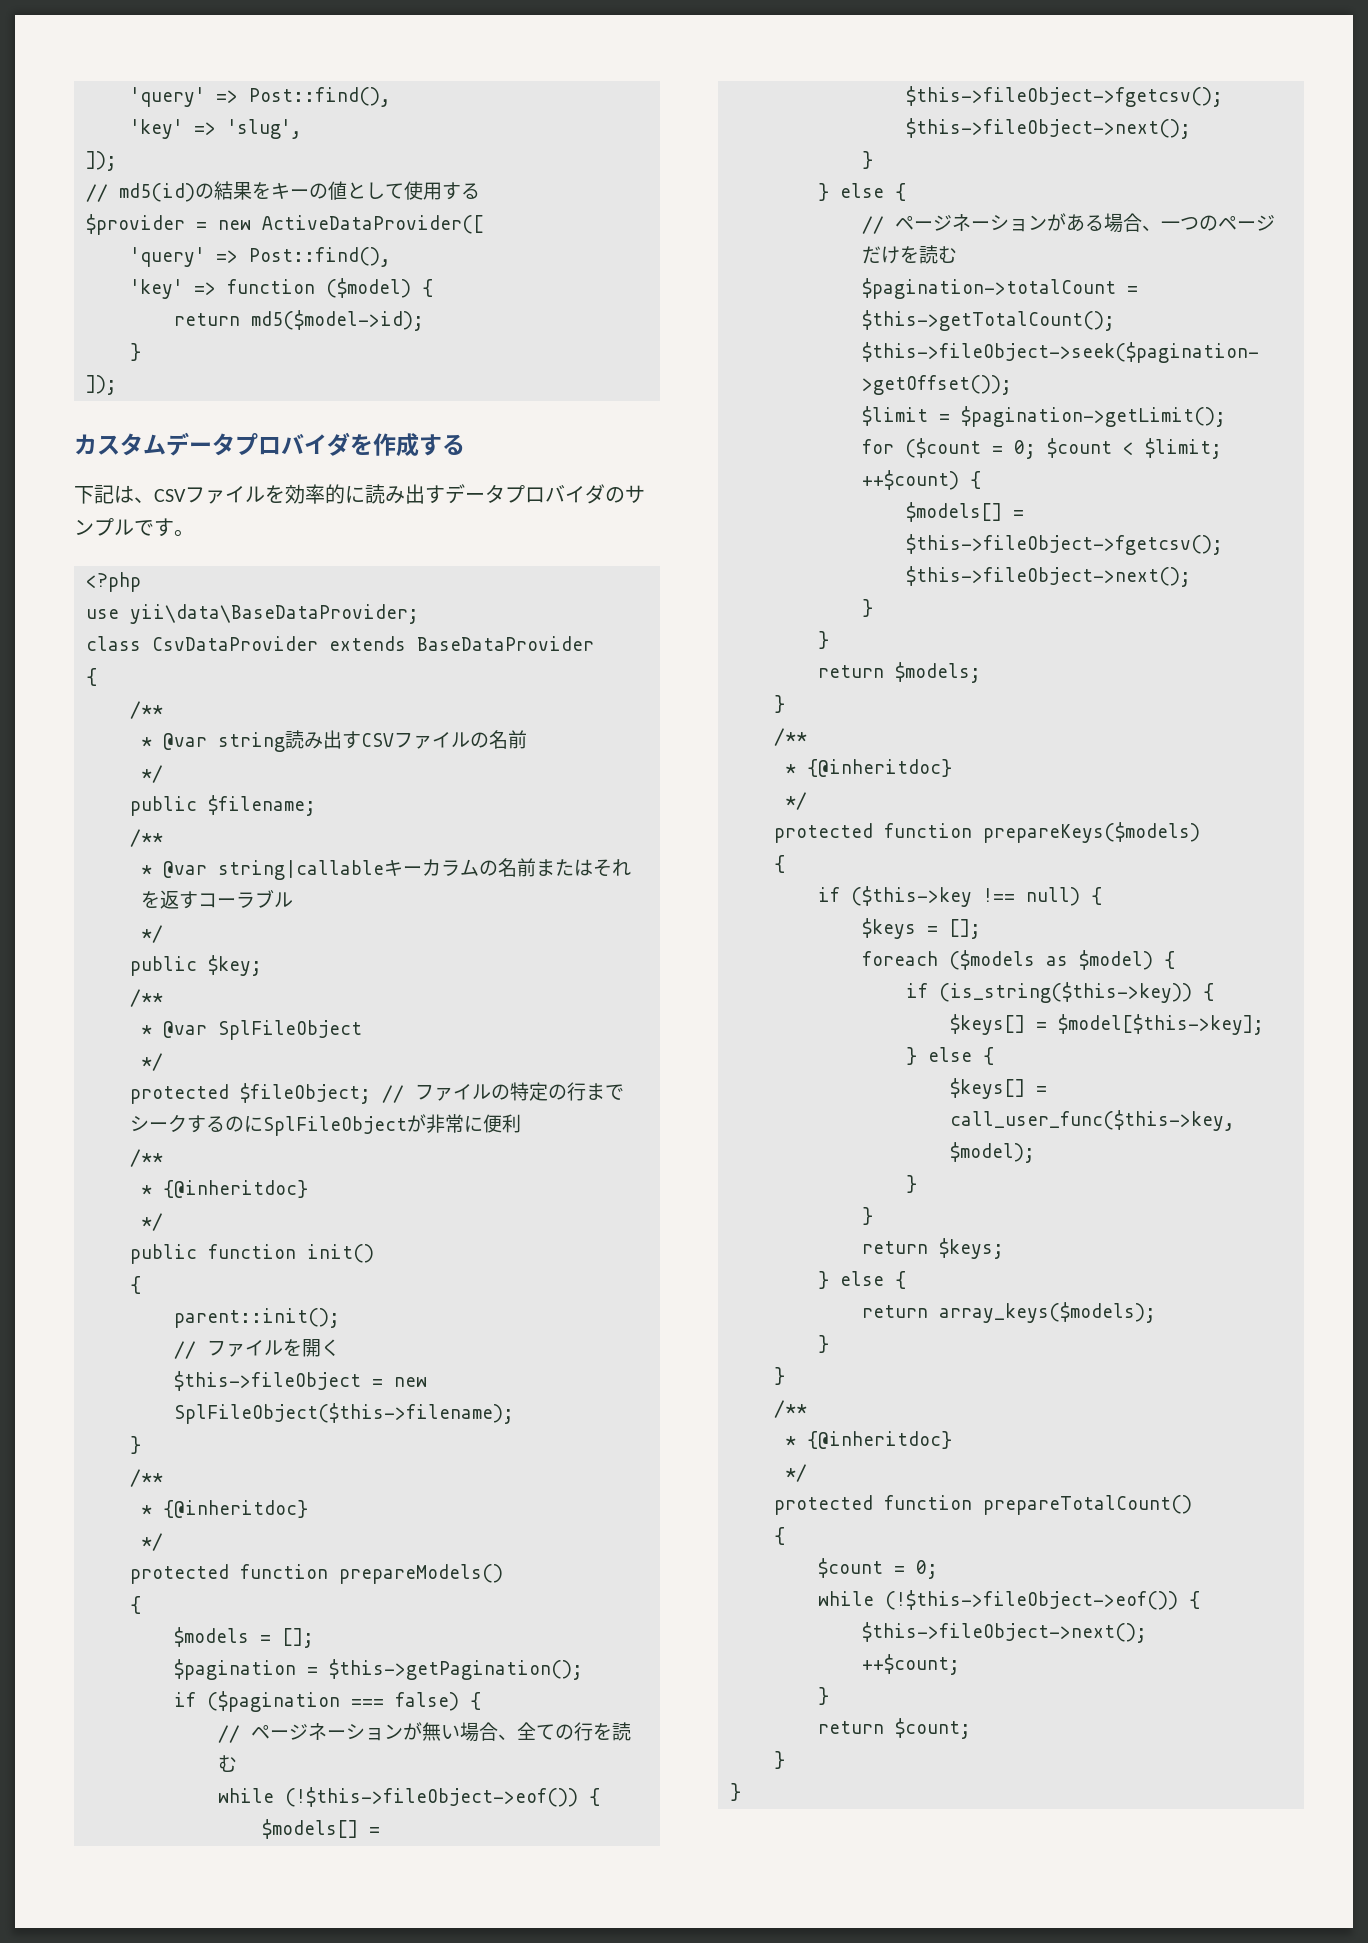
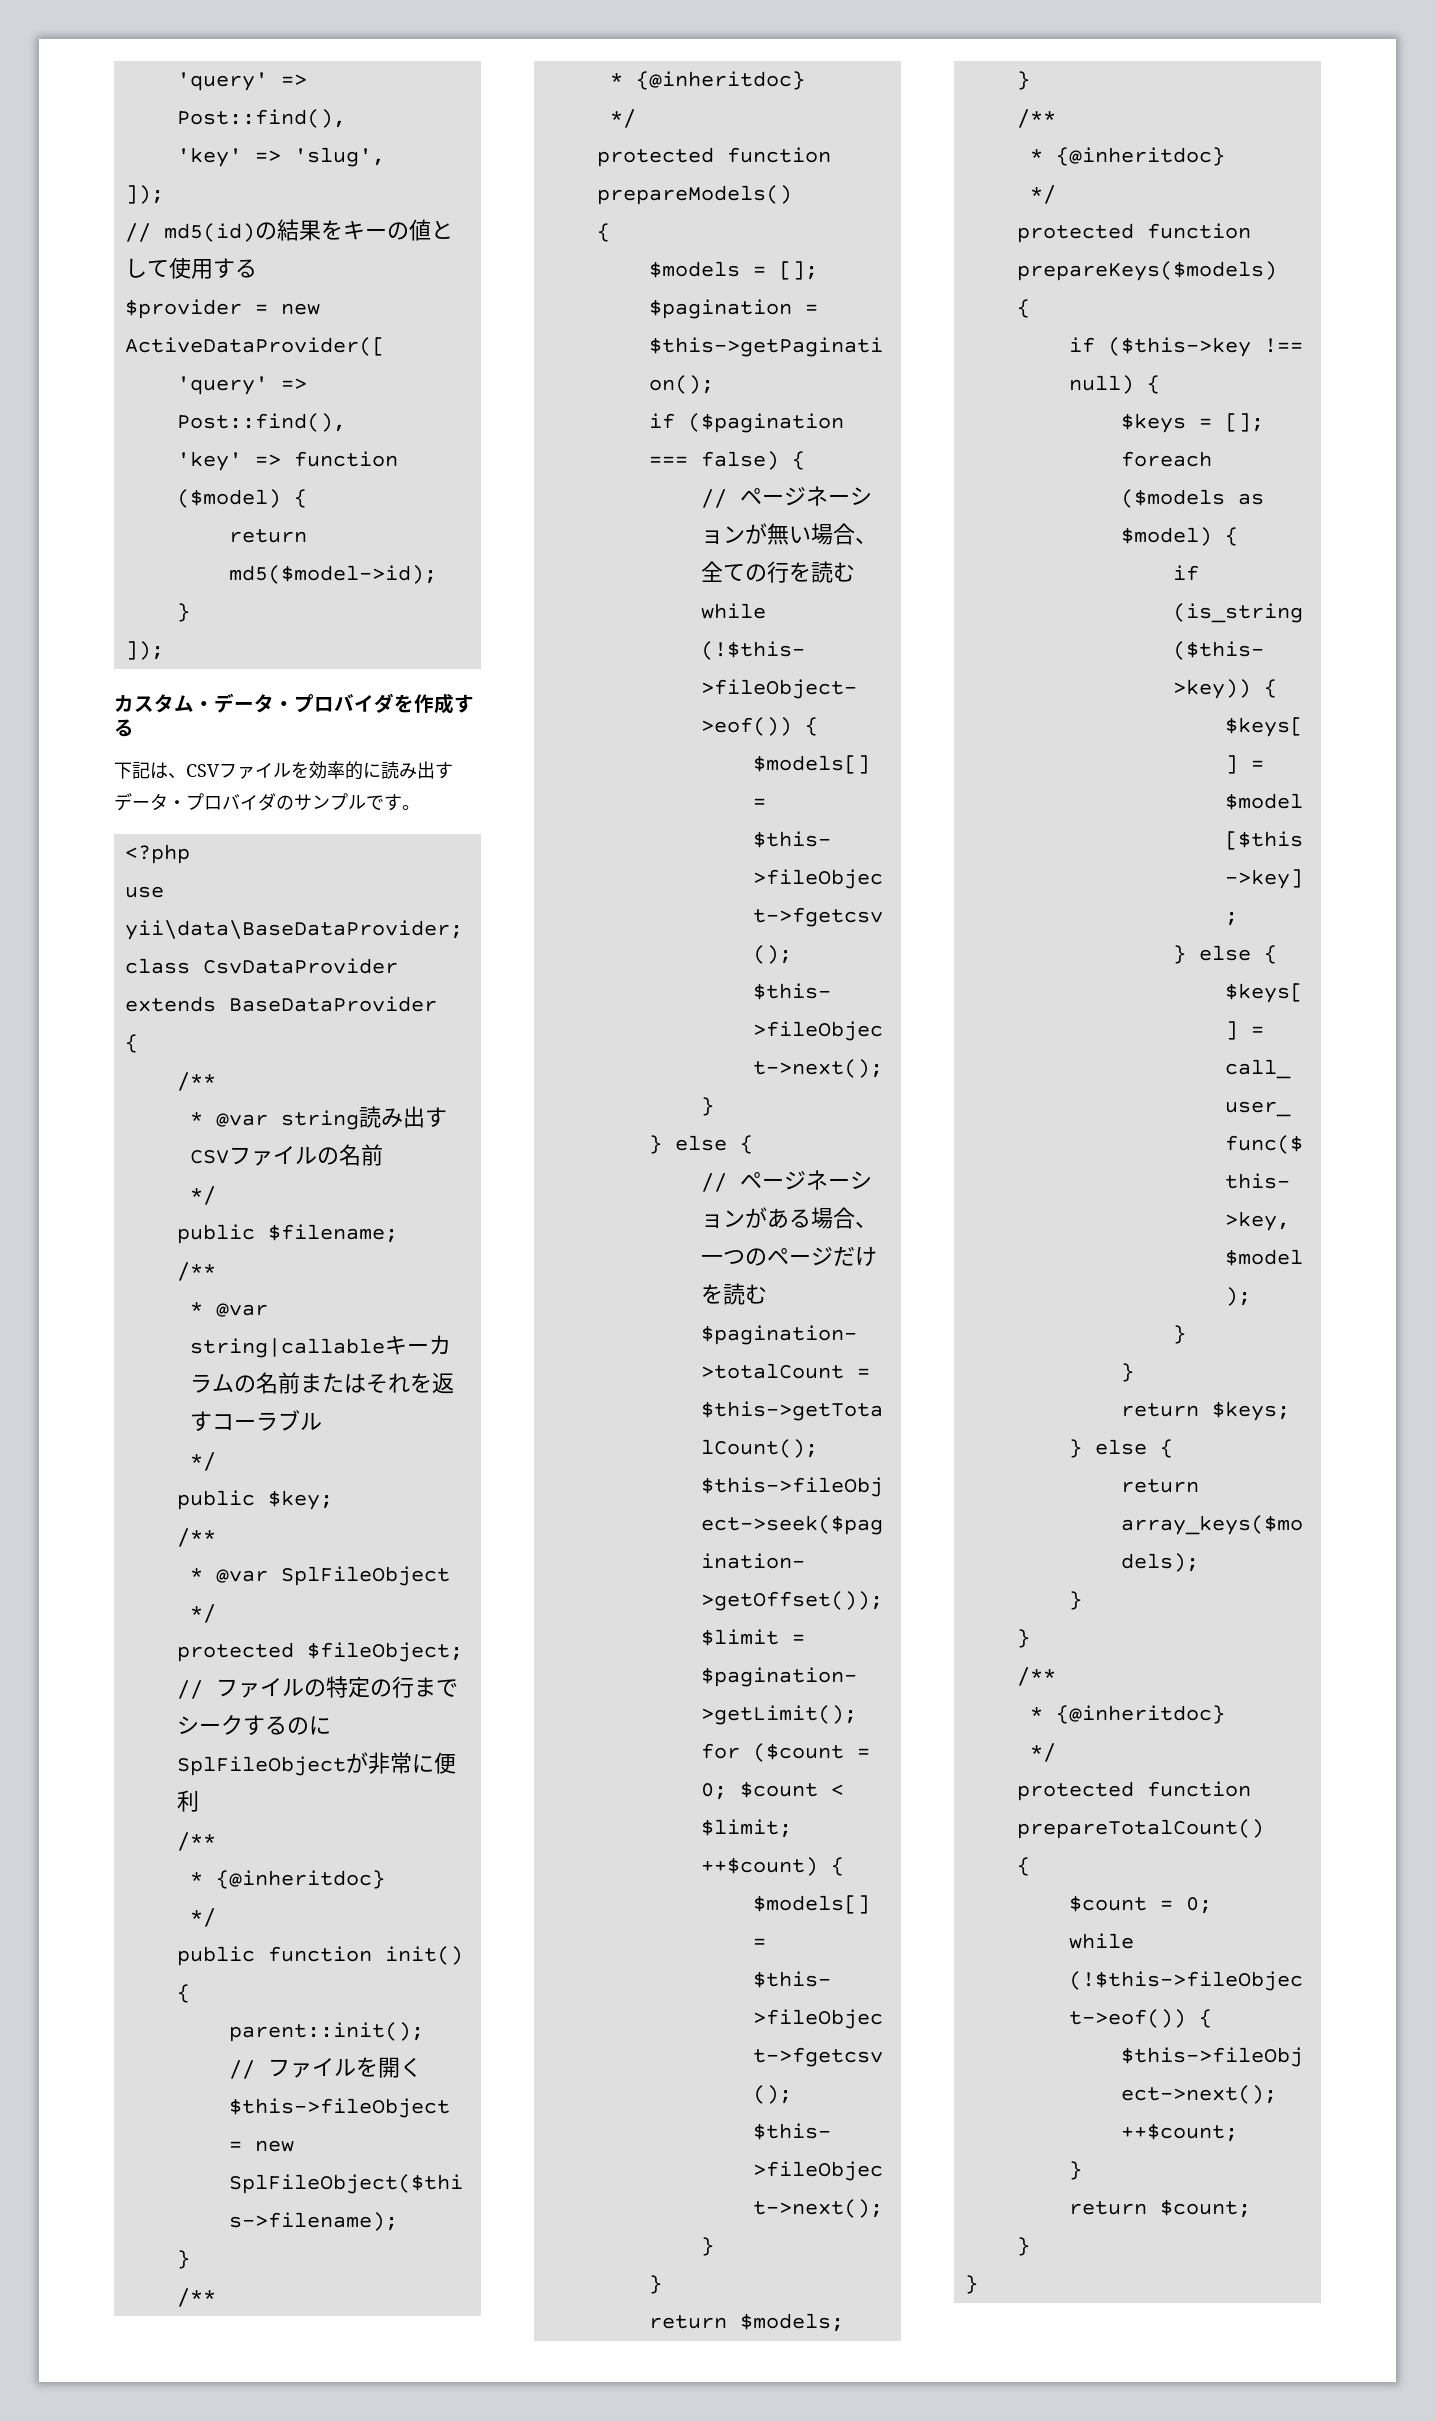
[166,432,235,456] データ -> [194,693,294,713] ・データ・
(505, 493) none -> [168,800,186,809] ・

